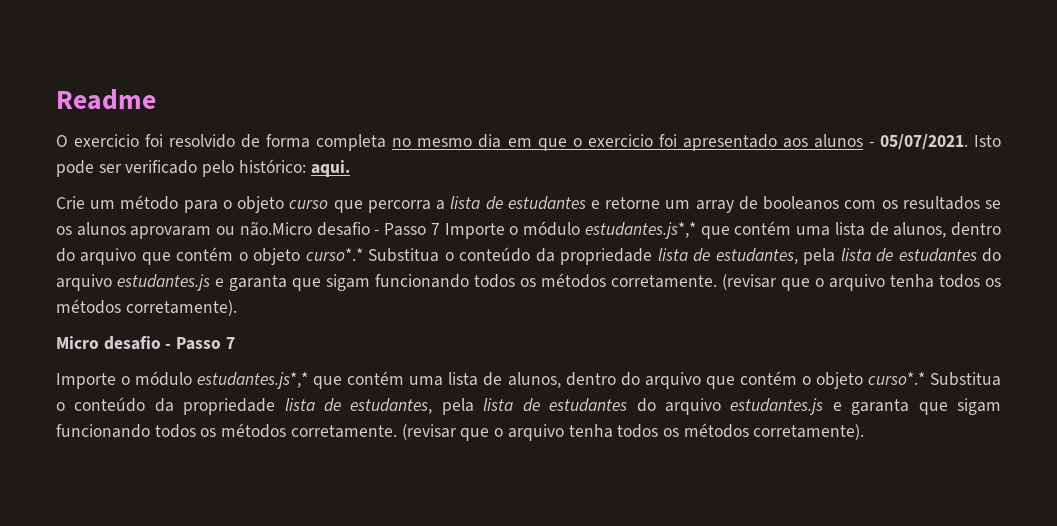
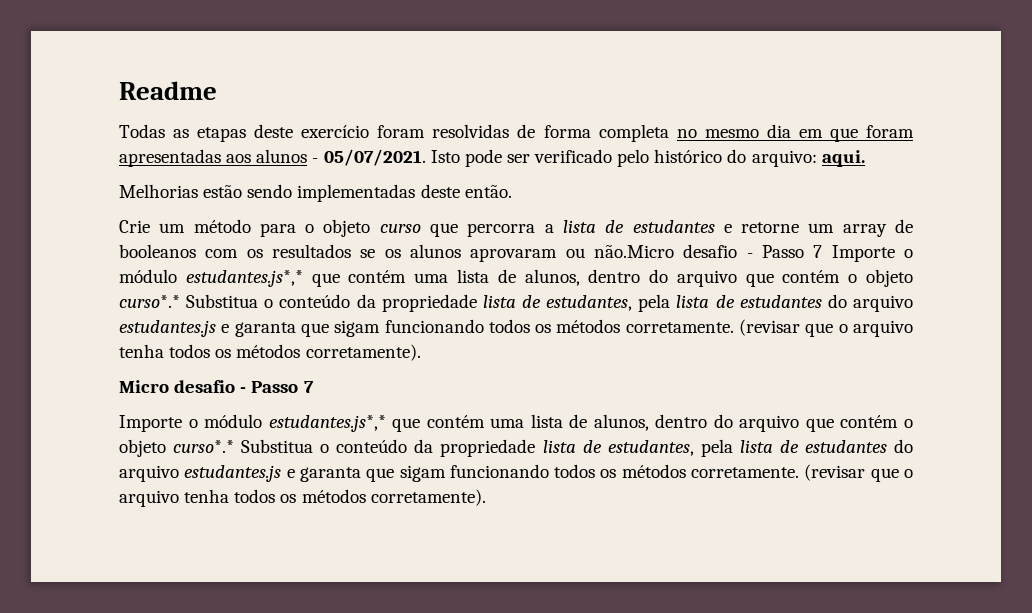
[56,134,236,148] O exercicio foi resolvido -> [119,124,510,142] Todas as etapas deste exercício foram resolvidas
[572,134,777,151] o exercicio foi apresentado -> [866,125,915,138] [119,149,221,167] foram apresentadas
[238,159,350,177] histórico: aqui. -> [654,149,865,167] [119,184,512,202] histórico do arquivo: aqui. // Melhorias estão sendo implementadas deste então.

